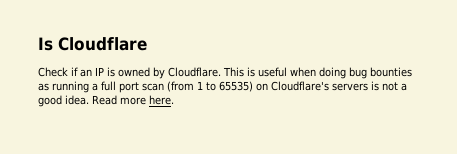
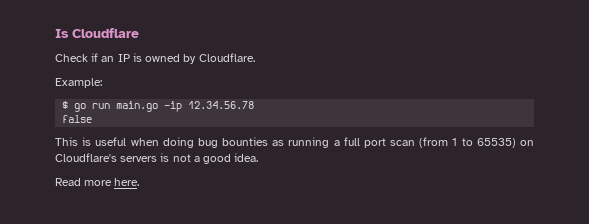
(221, 72) none -> [55,78,102,88] [62,101,255,112] [62,115,93,123] // Example: // $ go run main.go -ip 12.34.56.78 // false //
(89, 100) none -> (259, 157) //

